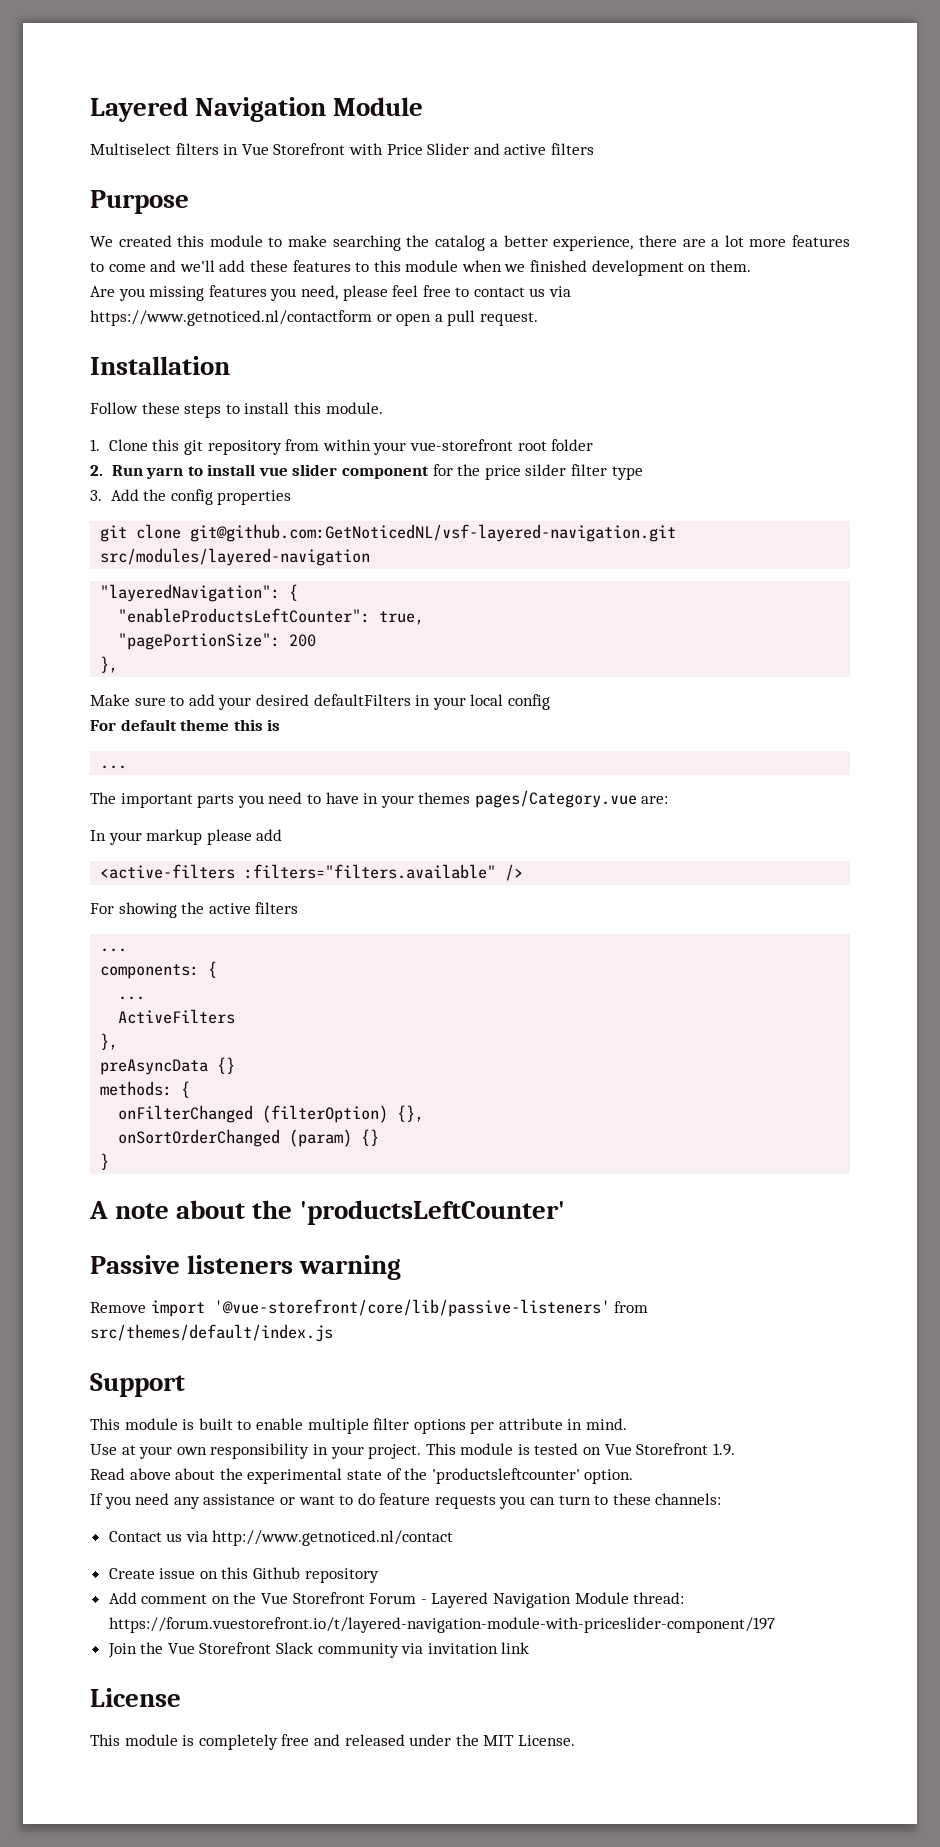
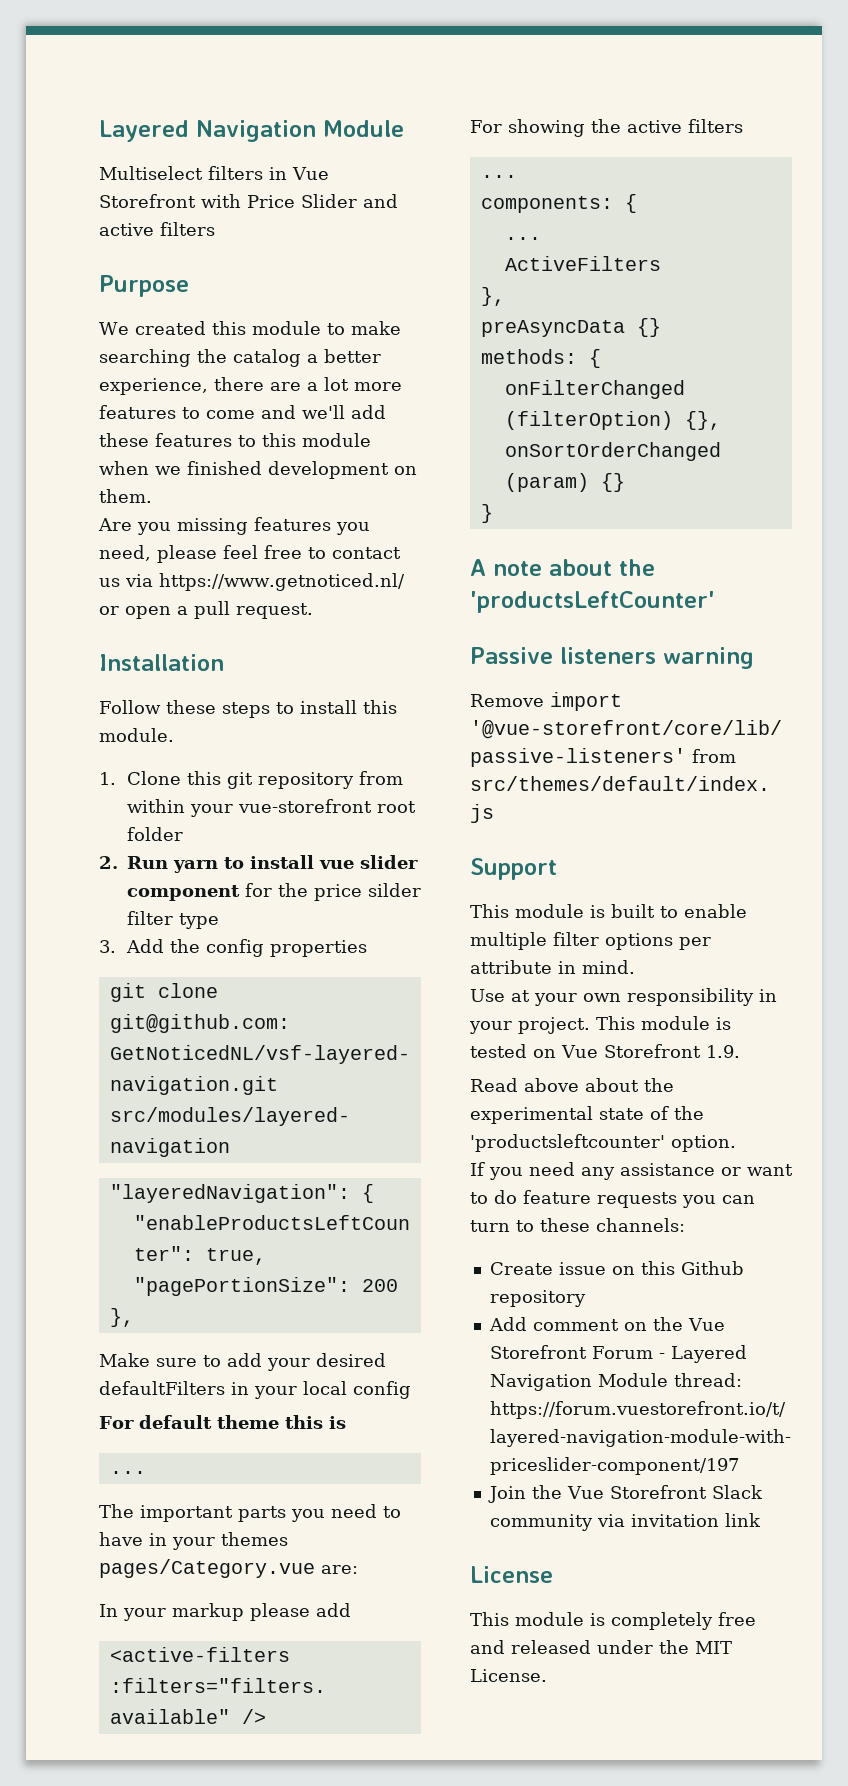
[90,310,372,326] https://www.getnoticed.nl/contactform -> [159,573,405,591] https://www.getnoticed.nl/
[108,1530,454,1546] // Contact us via http://www.getnoticed.nl/contact -> (685, 1225) none

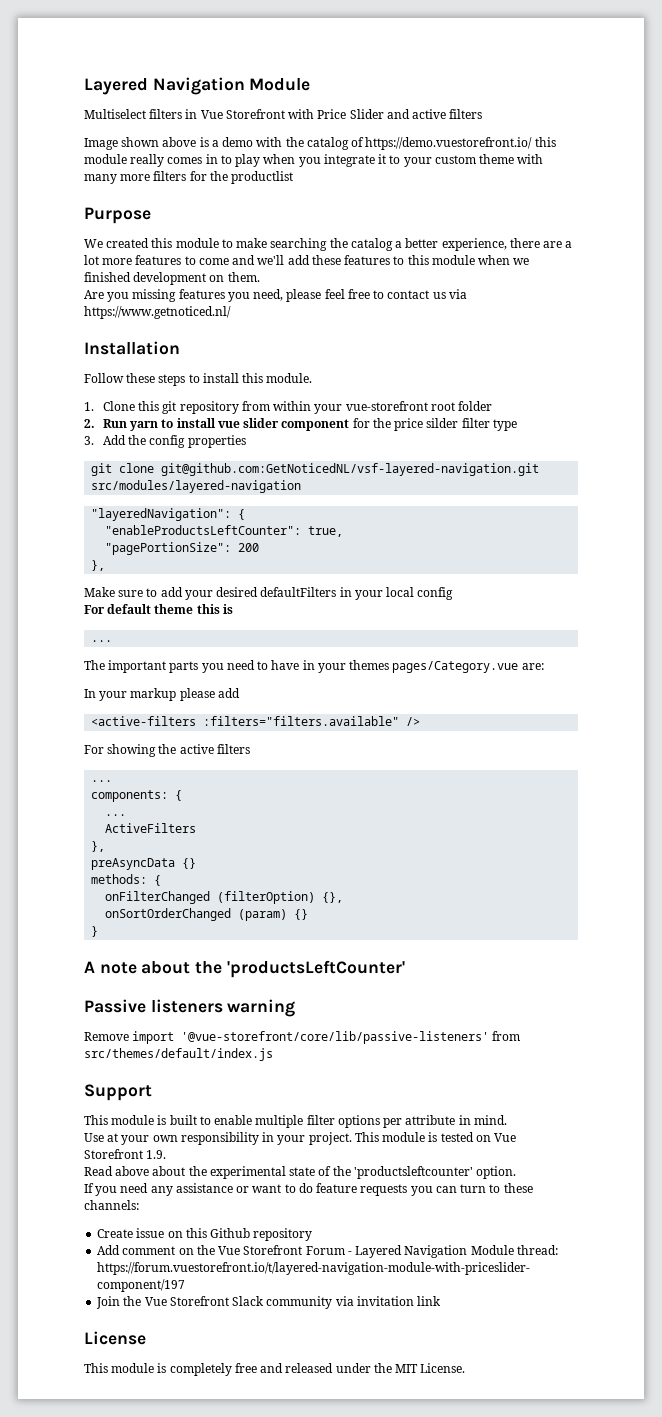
(215, 229) none -> [84,137,556,150] [84,154,544,167] [84,171,294,184] // Image shown above is a demo with the catalog of https://demo.vuestorefront.io/ this module really comes in to play when you integrate it to your custom theme with many more filters for the productlist
[99,601,313,619] or open a pull request. -> (231, 312) none

